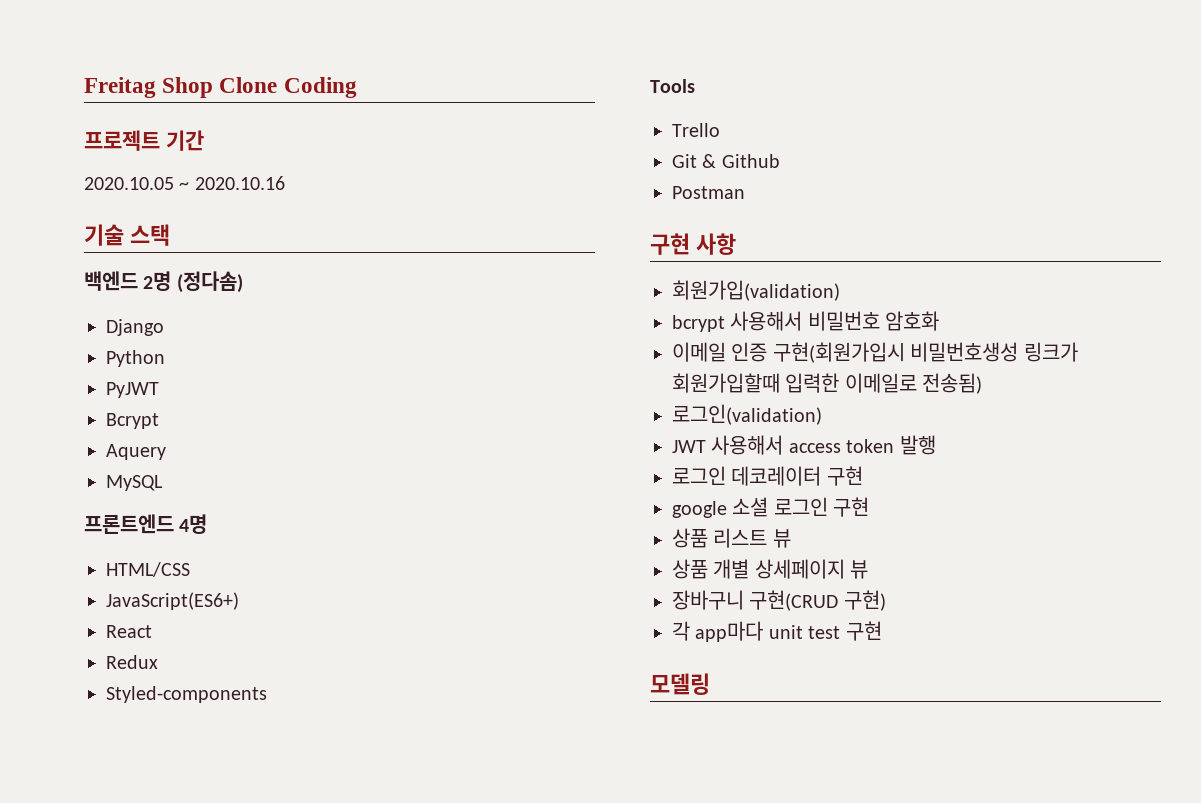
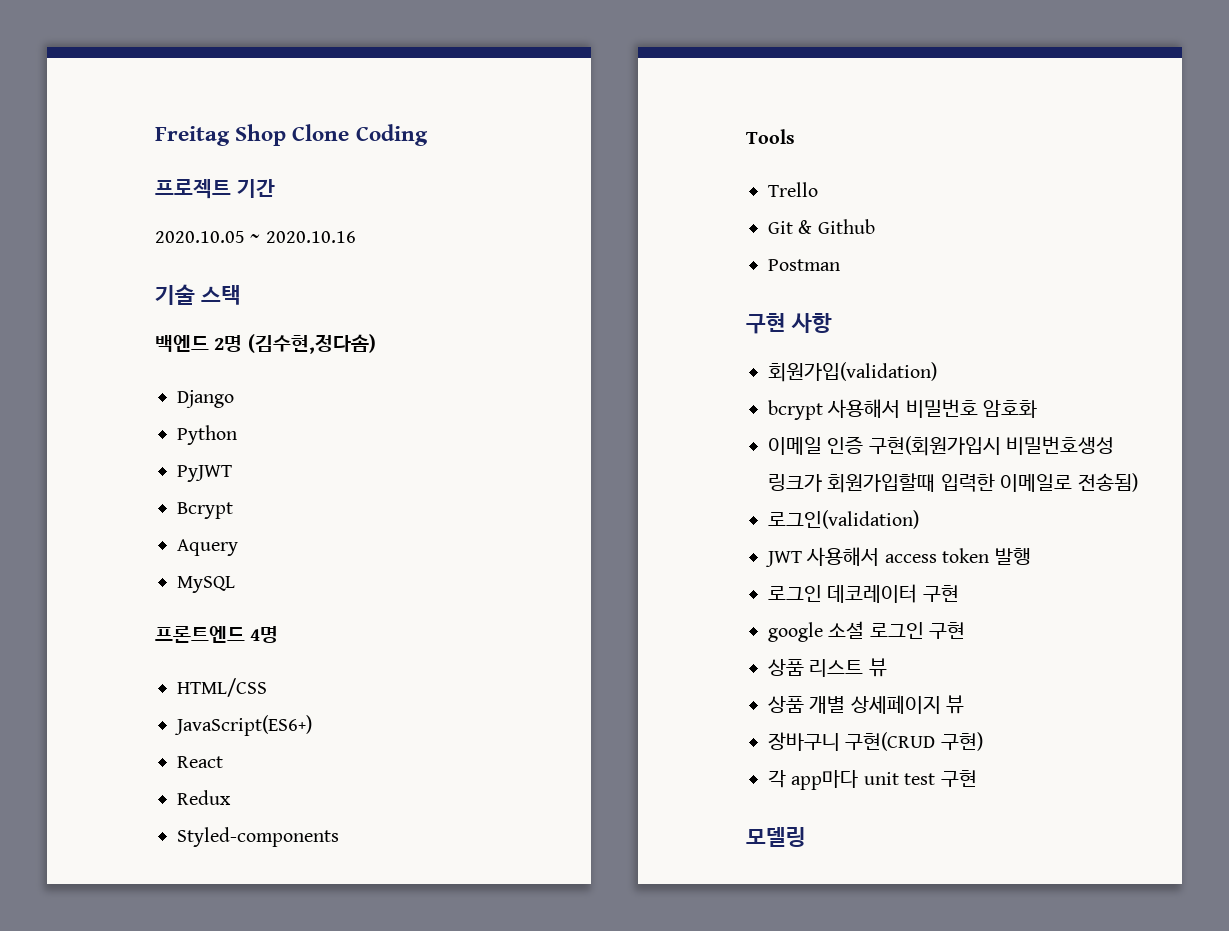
[176,271,243,293] (정다솜) -> [247,334,376,354] (김수현,정다솜)

